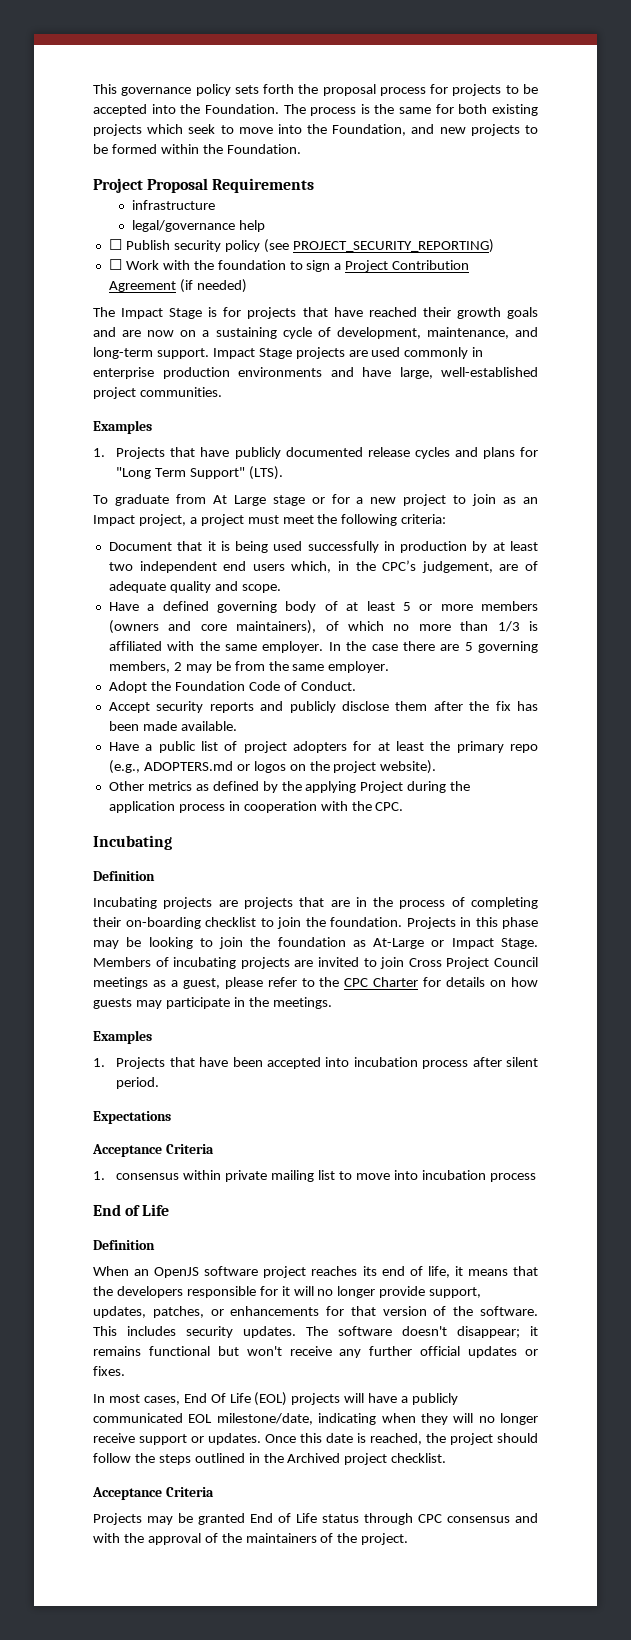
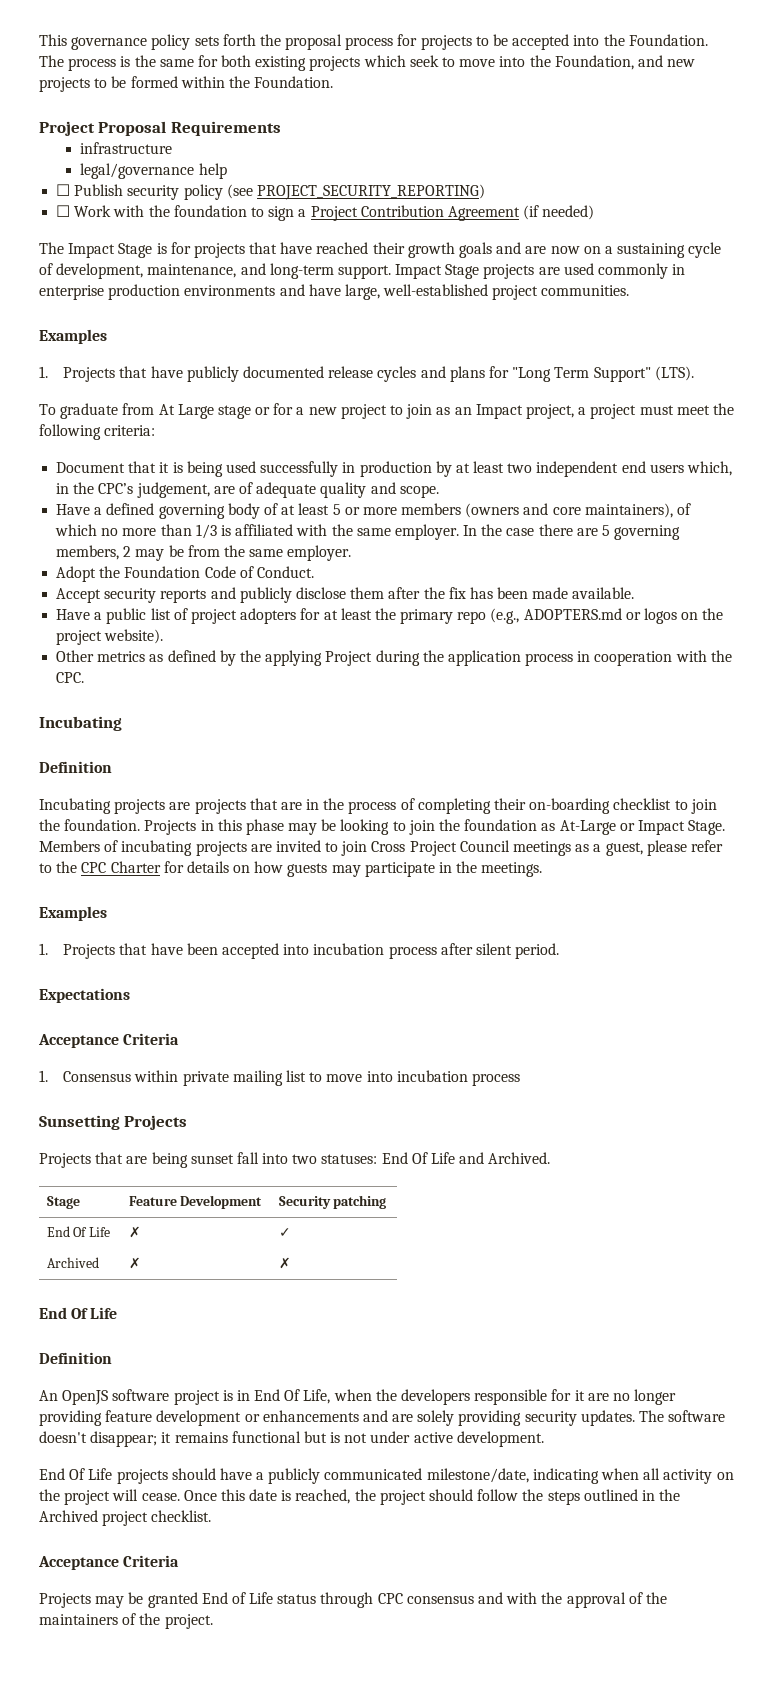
[116,1173,180,1180] consensus -> [63,1071,132,1082] Consensus
[93,1204,141,1216] End of -> [39,1115,188,1130] [39,1152,551,1168] [46,1196,80,1209] [128,1195,263,1209] [278,1195,387,1209] [46,1226,111,1237] [128,1226,141,1238] [278,1228,291,1237] [46,1257,99,1268] [128,1257,141,1269] [278,1257,291,1269] [39,1307,89,1319] Sunsetting Projects // Projects that are being sunset fall into two statuses: End Of Life and Archived. // Stage | Feature Development | Security patching // End Of Life | ✗ | ✓ // Archived | ✗ | ✗ // End Of
[93,1266,150,1276] When an -> [39,1390,58,1401] An
[311,1266,538,1278] reaches its end of life, it means that -> [222,1389,372,1404] is in End Of Life, when
[293,1286,482,1298] [93,1306,538,1318] [93,1326,176,1336] will no longer provide support, updates, patches, or enhancements for that version of the software. This includes -> [587,1389,677,1405] [39,1410,522,1426] are no longer providing feature development or enhancements and are solely providing
[246,1346,539,1358] [93,1366,125,1376] [93,1392,365,1406] won't receive any further official updates or fixes. // In most cases, End Of Life (EOL) projects will -> [330,1431,544,1447] [39,1468,216,1484] is not under active development. // End Of Life projects should
[188,1414,213,1423] EOL -> (423, 1474) none
[420,1413,538,1425] [93,1433,261,1445] they will no longer receive support or updates. -> [643,1468,734,1484] [39,1489,180,1505] all activity on the project will cease.

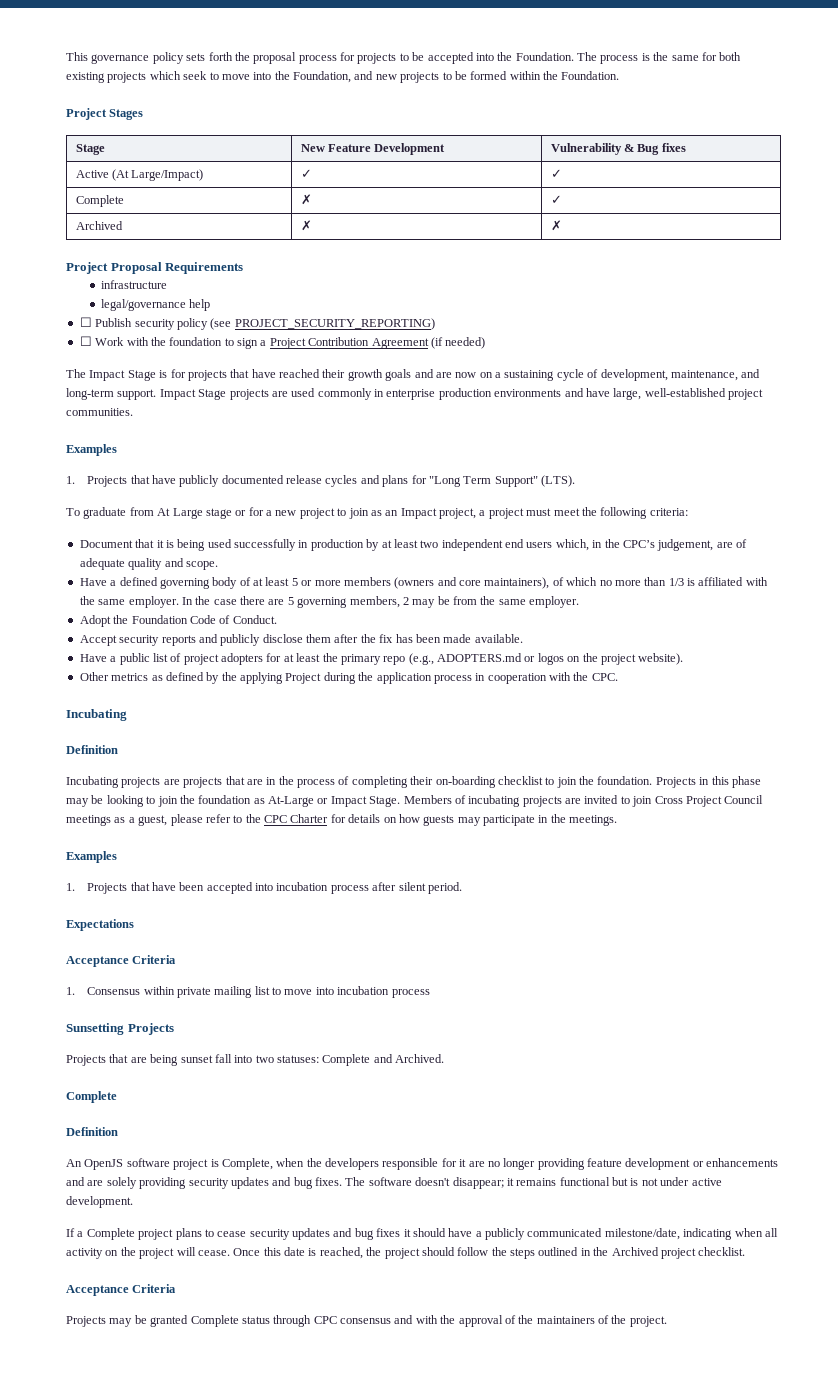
(334, 82) none -> [66,108,144,120] [75,144,105,155] [300,143,446,155] [550,143,686,155] [75,169,204,181] [300,169,312,178] [550,169,562,178] [75,195,124,207] [300,194,312,205] [550,195,562,204] [75,221,123,230] [300,220,312,231] [550,220,562,231] // Project Stages // Stage | New Feature Development | Vulnerability & Bug fixes // Active (At Large/Impact) | ✓ | ✓ // Complete | ✗ | ✓ // Archived | ✗ | ✗
[381,1152,456,1164] End Of Life -> [322,1054,371,1066] Complete
[46,1196,80,1209] [128,1195,263,1209] [278,1195,387,1209] [46,1226,111,1237] [128,1226,141,1238] [278,1228,291,1237] [46,1257,99,1268] [128,1257,141,1269] [278,1257,291,1269] [39,1307,118,1319] // Stage | Feature Development | Security patching // End Of Life | ✗ | ✓ // Archived | ✗ | ✗ // End Of Life -> [66,1091,117,1103] // Complete
[236,1389,331,1404] in End Of Life, -> [221,1158,273,1170] Complete,
[580,1410,635,1426] updates. -> [230,1177,342,1189] updates and bug fixes.
[39,1468,168,1484] End Of Life projects -> [66,1228,411,1240] If a Complete project plans to cease security updates and bug fixes it
[201,1592,274,1604] End of Life -> [190,1315,239,1327] Complete

